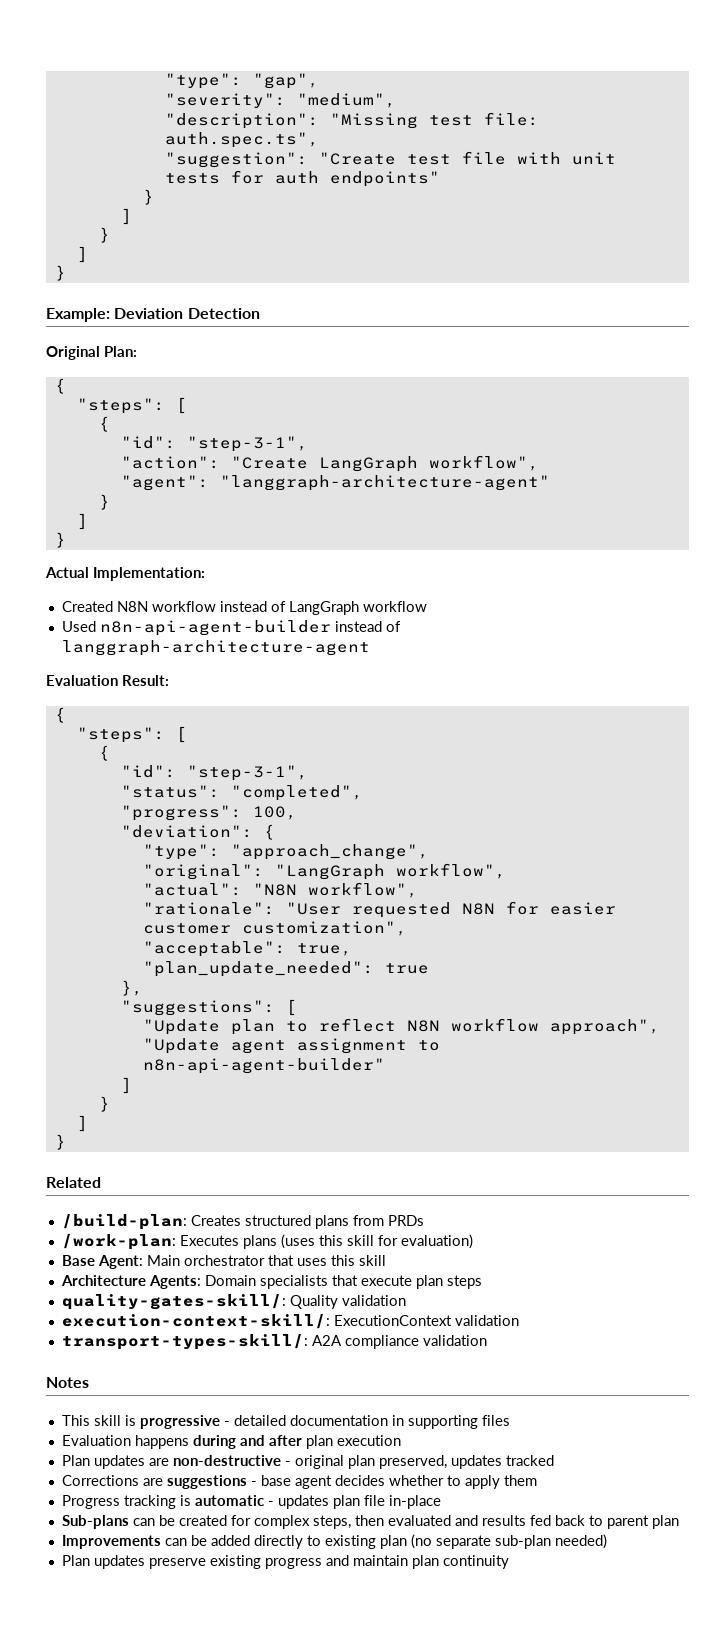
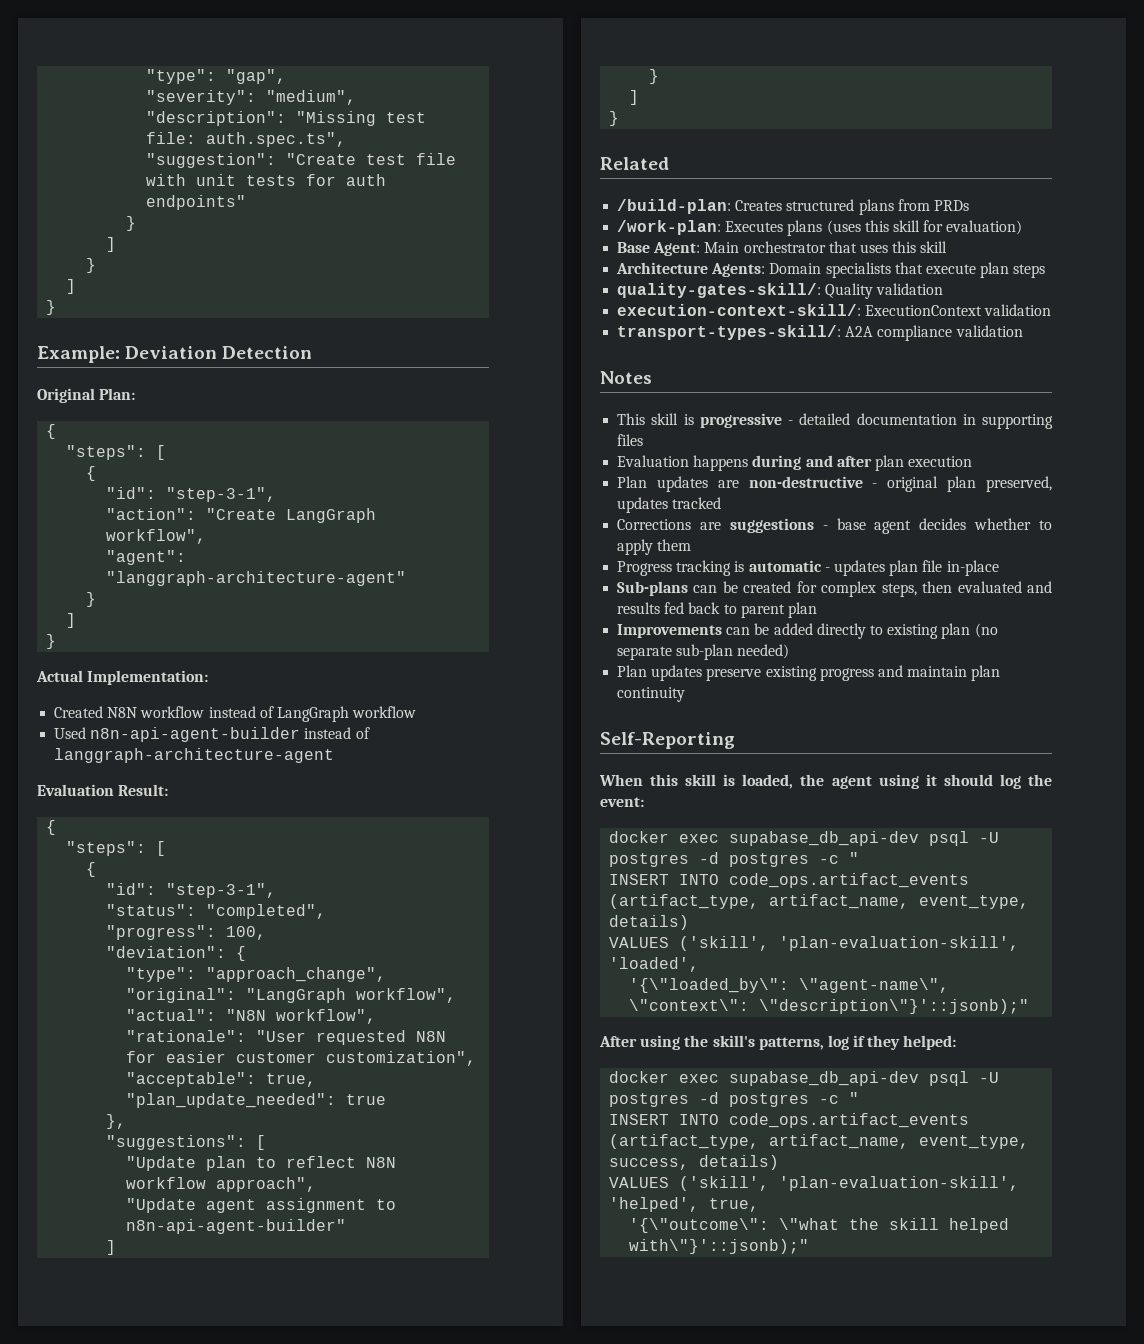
(509, 1562) none -> [600,732,735,749] [599,774,1052,789] [600,797,644,807] [609,831,1000,846] [609,852,860,867] [609,873,970,888] [609,894,1030,909] [609,915,690,930] [609,936,1020,951] [609,957,700,972] [629,978,950,993] [629,999,1030,1014] [599,1035,957,1050] [609,1071,1000,1086] [609,1092,860,1107] [609,1113,970,1128] [609,1134,1030,1149] [609,1155,780,1170] [609,1176,1020,1191] [609,1197,760,1212] [629,1218,1010,1233] [629,1239,810,1254] // Self-Reporting // When this skill is loaded, the agent using it should log the event: // docker exec supabase_db_api-dev psql -U postgres -d postgres -c " // INSERT INTO code_ops.artifact_events (artifact_type, artifact_name, event_type, details) // VALUES ('skill', 'plan-evaluation-skill', 'loaded', // '{\"loaded_by\": \"agent-name\", \"context\": \"description\"}'::jsonb);" // After using the skill's patterns, log if they helped: // docker exec supabase_db_api-dev psql -U postgres -d postgres -c " // INSERT INTO code_ops.artifact_events (artifact_type, artifact_name, event_type, success, details) // VALUES ('skill', 'plan-evaluation-skill', 'helped', true, // '{\"outcome\": \"what the skill helped with\"}'::jsonb);"

